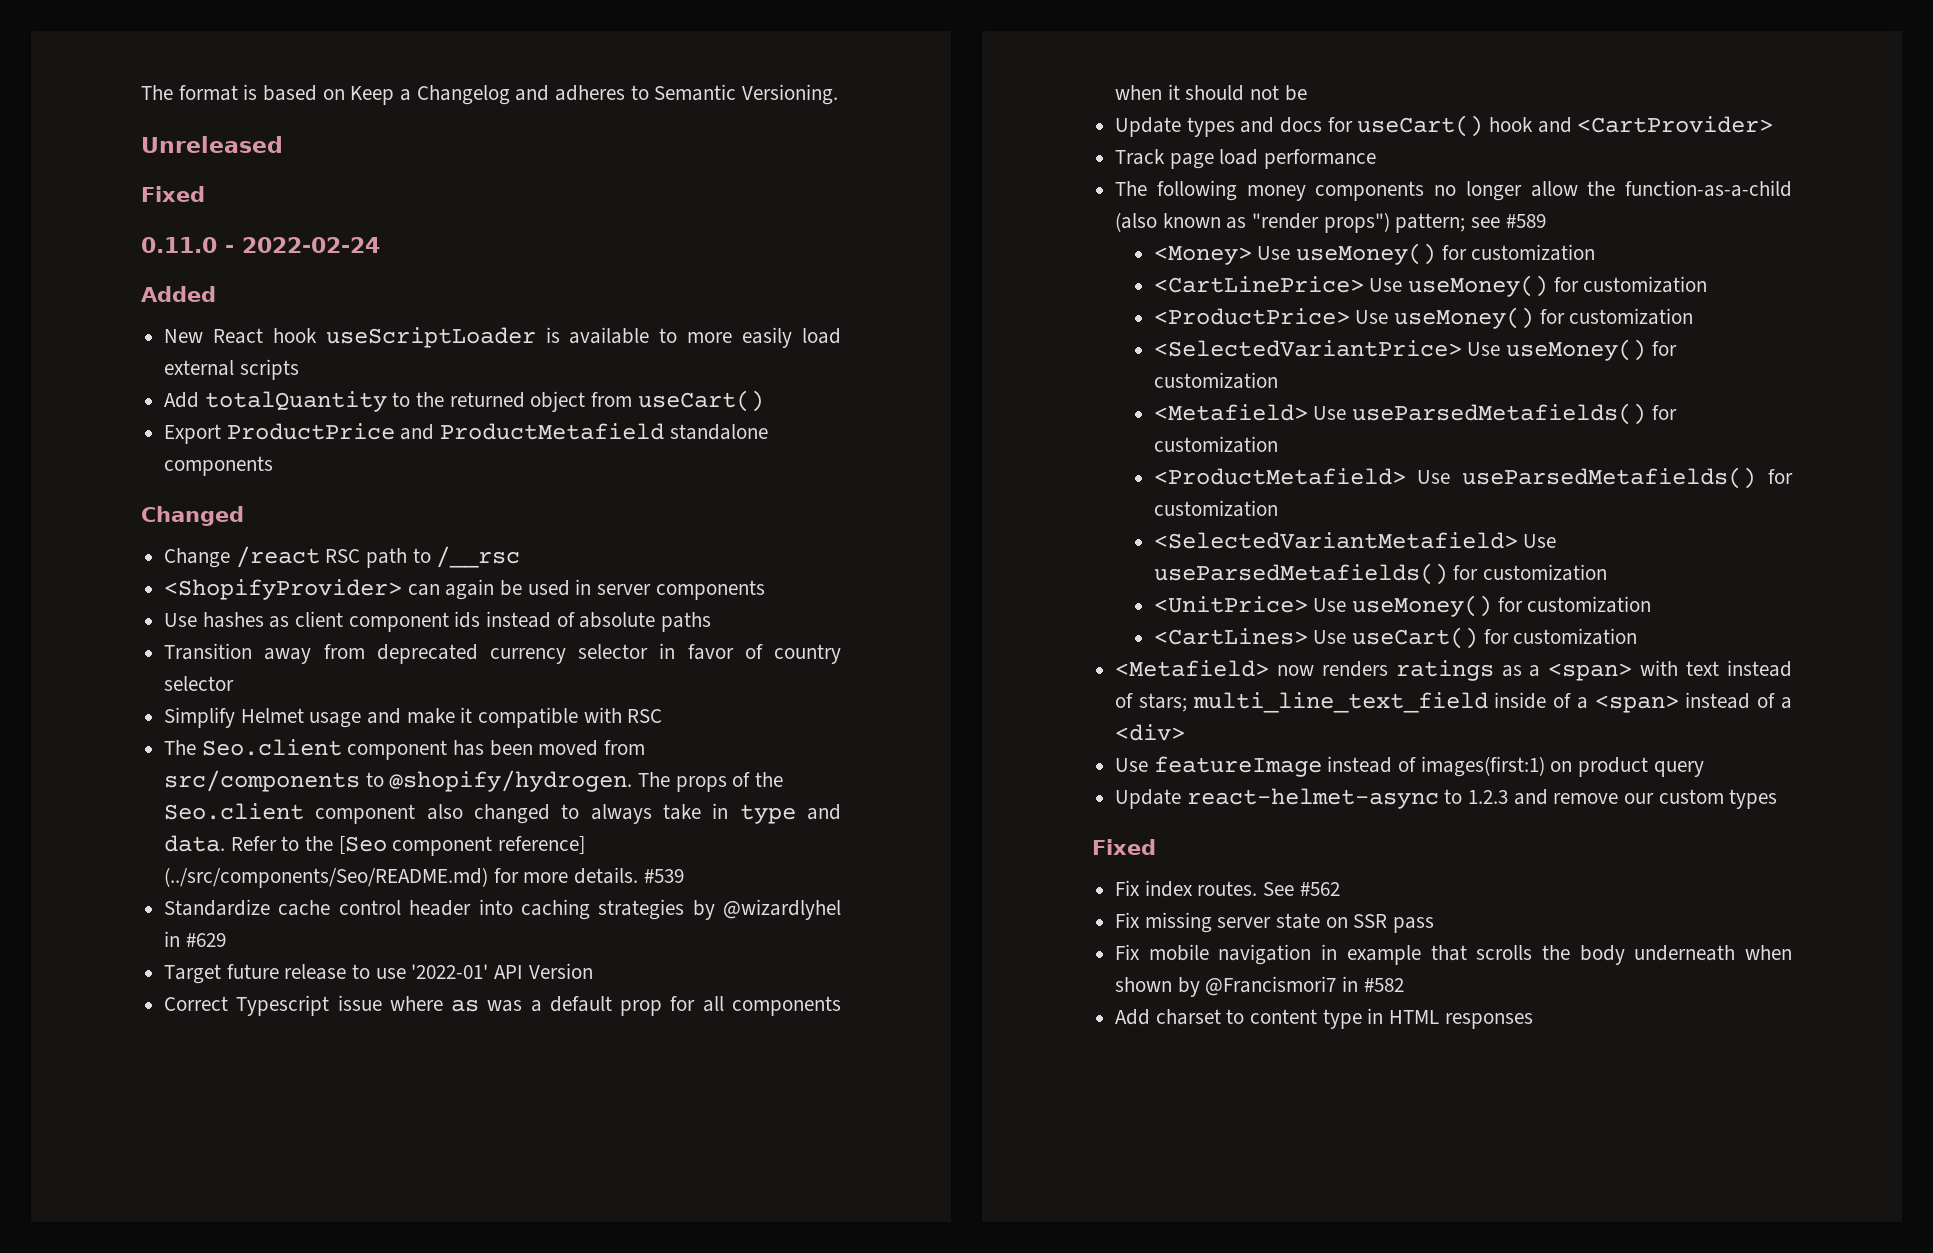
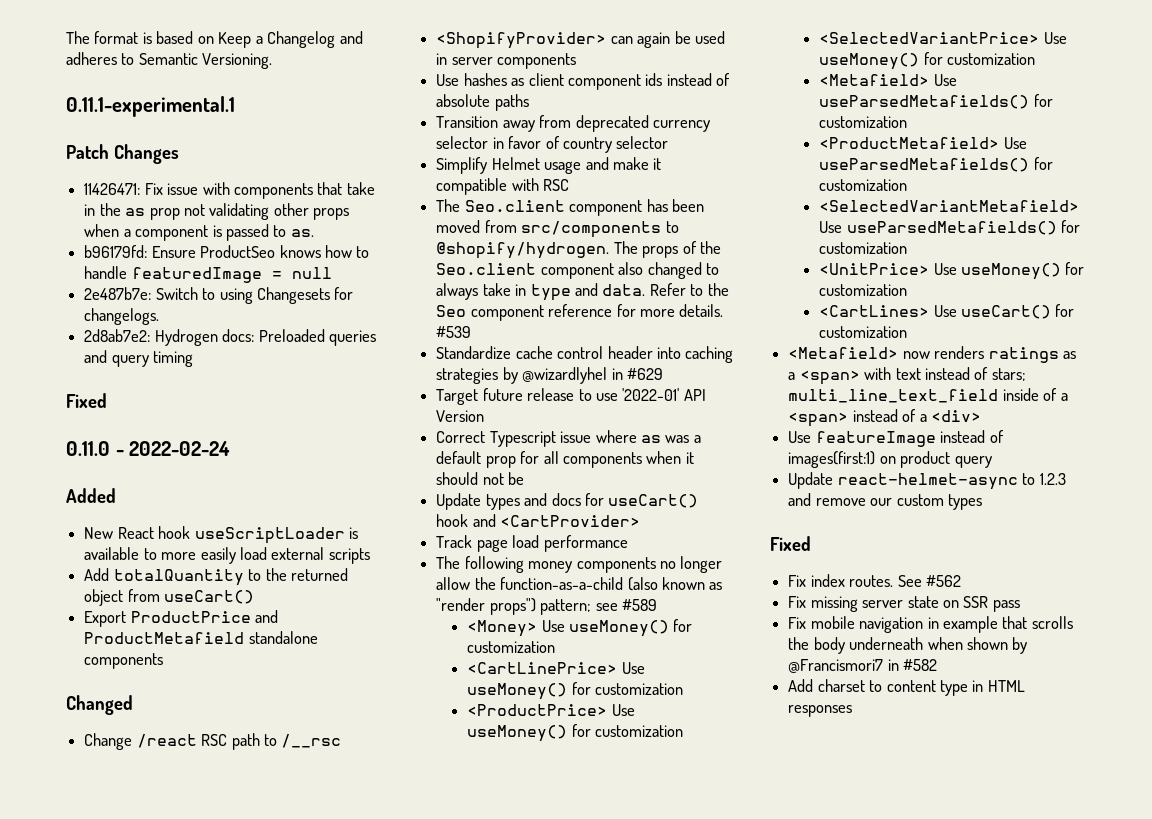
[141,136,283,153] Unreleased -> [66,96,235,117] [66,144,179,164] [84,182,375,199] [84,203,350,220] [84,224,314,241] [84,245,370,258] [84,266,332,283] [84,287,354,304] [84,308,160,325] [84,329,376,346] [84,350,194,367] 0.11.1-experimental.1 // Patch Changes // 11426471: Fix issue with components that take in the as prop not validating other props when a component is passed to as. // b96179fd: Ensure ProductSeo knows how to handle featuredImage = null // 2e487b7e: Switch to using Changesets for changelogs. // 2d8ab7e2: Hydrogen docs: Preloaded queries and query timing
[338,836,586,856] [164,867,489,888] [Seo component reference] (../src/components/Seo/README.md) -> [436,304,613,321] Seo component reference

